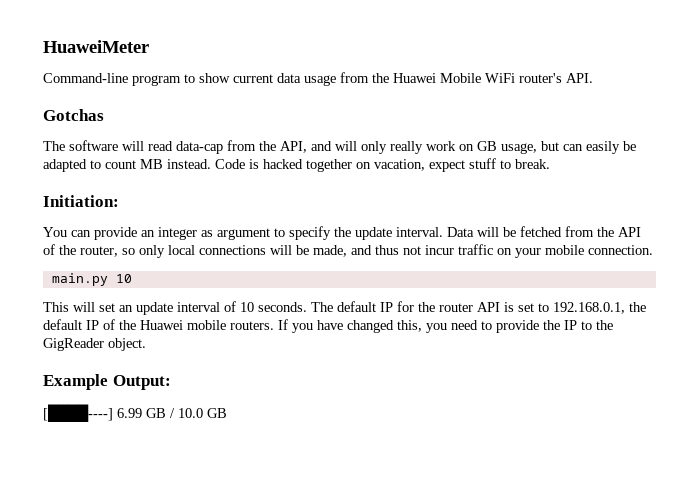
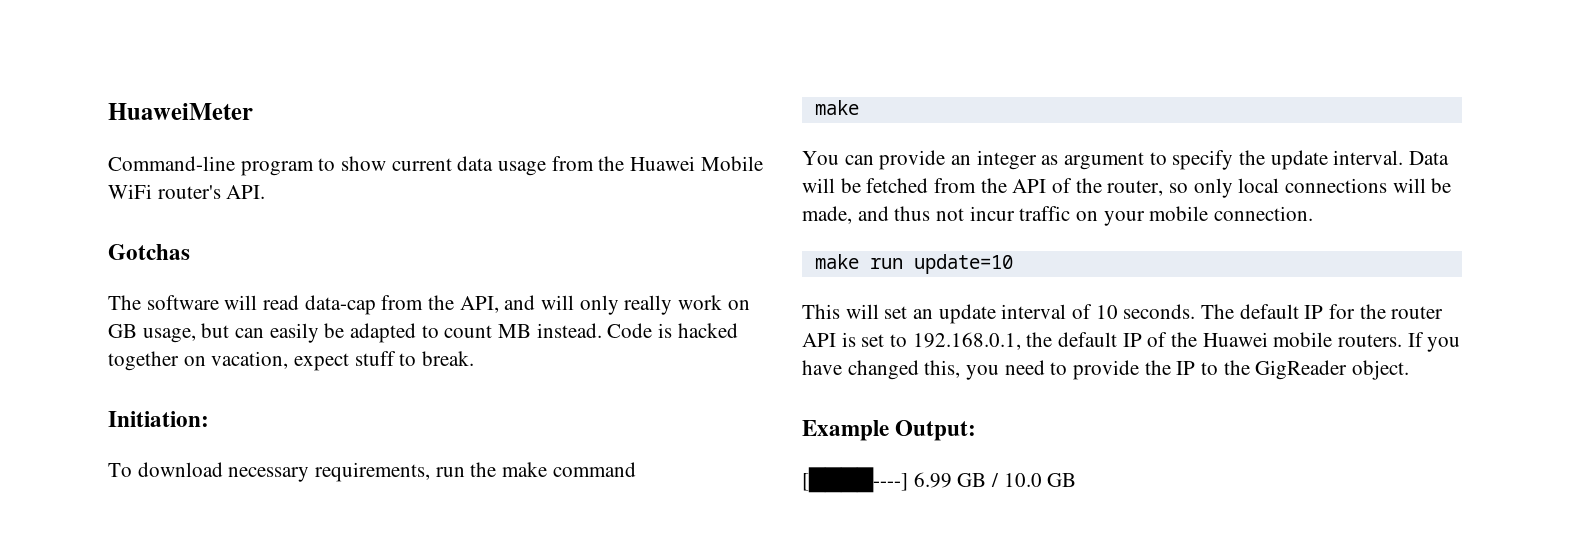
(119, 201) none -> [108,462,636,482] [814,100,859,115] // To download necessary requirements, run the make command // make
[51,273,132,286] main.py 10 -> [814,254,1013,274] make run update=10

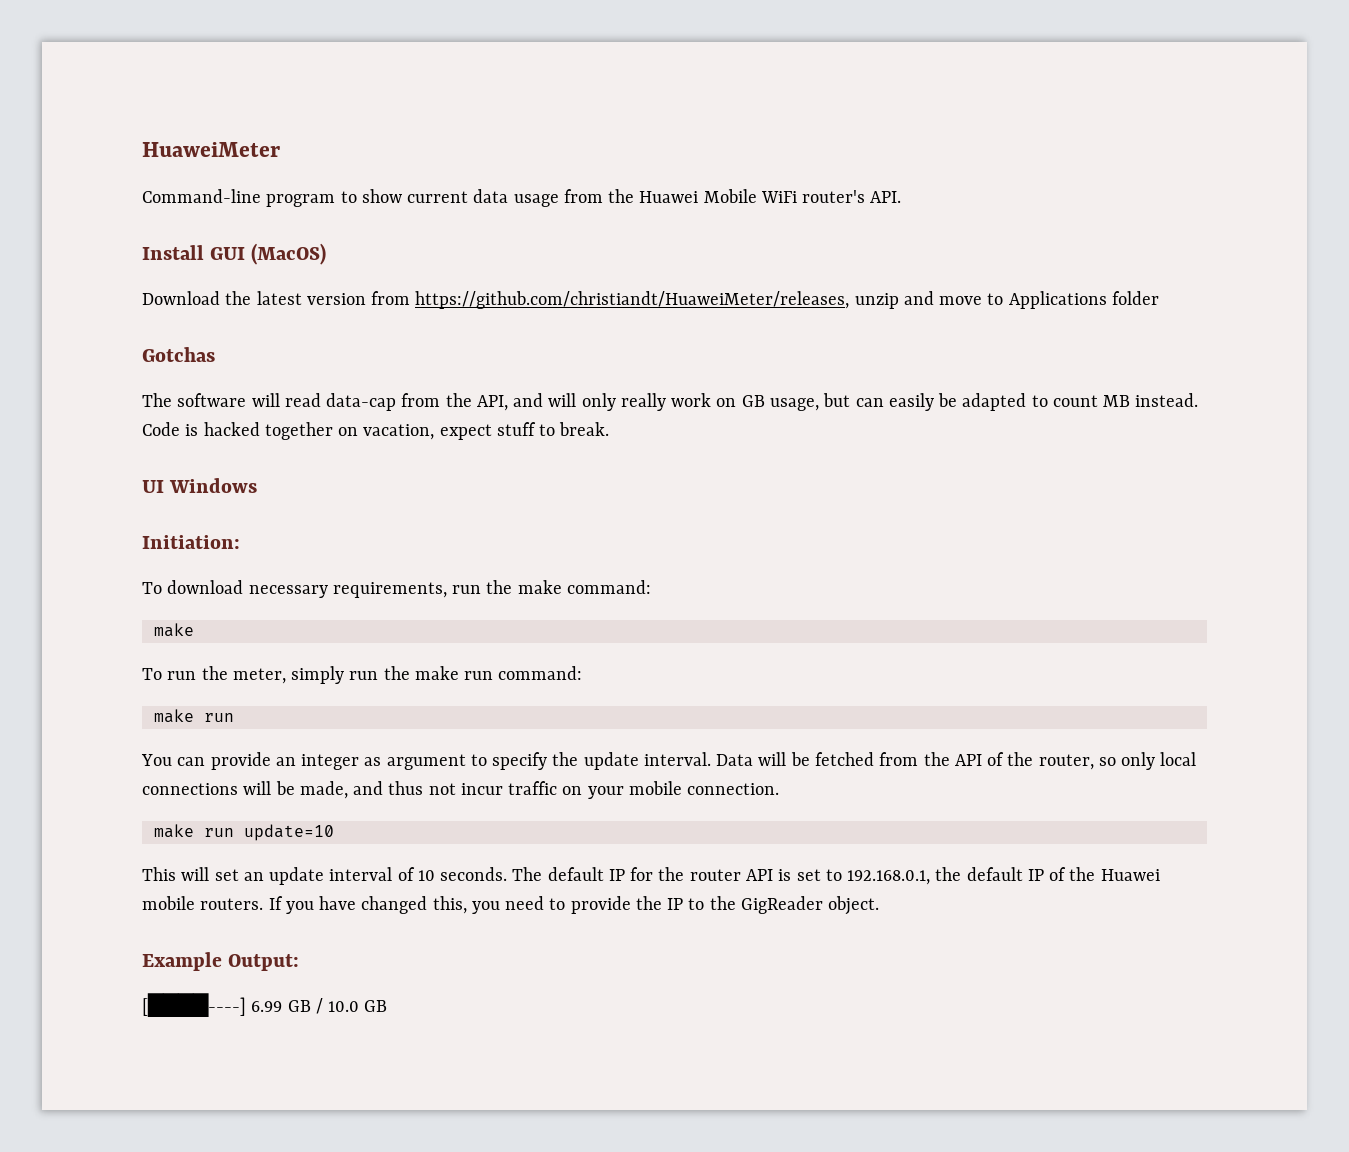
(266, 192) none -> [142,243,327,265] [142,291,1159,309] // Install GUI (MacOS) // Download the latest version from https://github.com/christiandt/HuaweiMeter/releases, unzip and move to Applications folder
(475, 358) none -> [142,478,258,493] // UI Windows
[552,462,636,477] [814,100,859,115] command // make -> [566,580,651,594] [153,623,194,637] [142,666,583,684] [153,709,234,723] command: // make // To run the meter, simply run the make run command: // make run

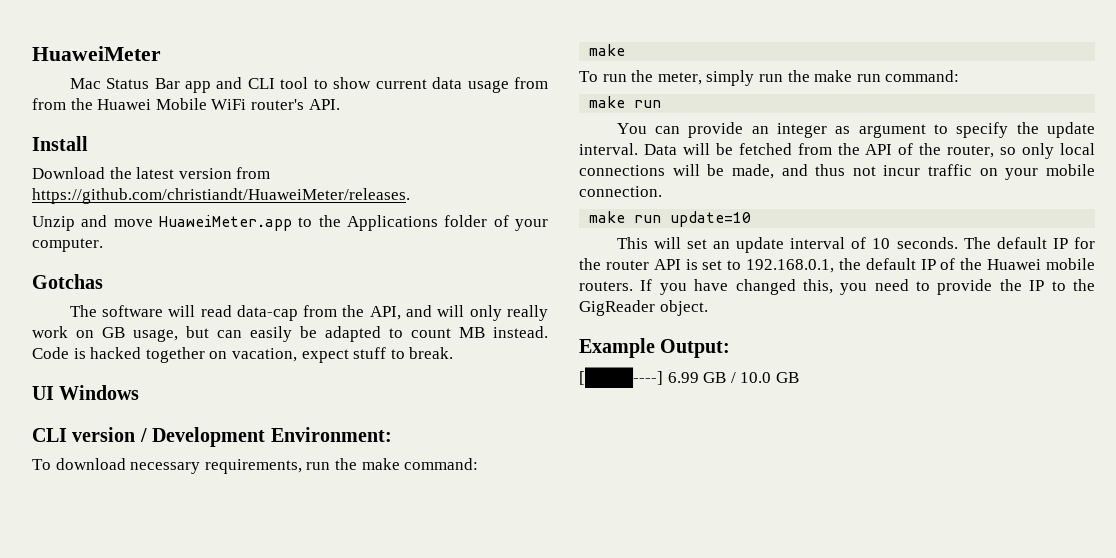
[142,189,336,207] Command-line program -> [69,77,309,93] Mac Status Bar app and CLI tool
(603, 196) none -> [32,98,66,110] from
[210,243,327,265] GUI (MacOS) -> (88, 143) none
[415,291,1004,309] https://github.com/christiandt/HuaweiMeter/releases, unzip and move to -> [32,188,410,204] [32,215,341,231] https://github.com/christiandt/HuaweiMeter/releases. // Unzip and move HuaweiMeter.app to the
(1159, 298) none -> [493,215,548,231] [32,238,103,252] of your computer.
[142,535,240,549] Initiation: -> [32,427,392,447] CLI version / Development Environment:

